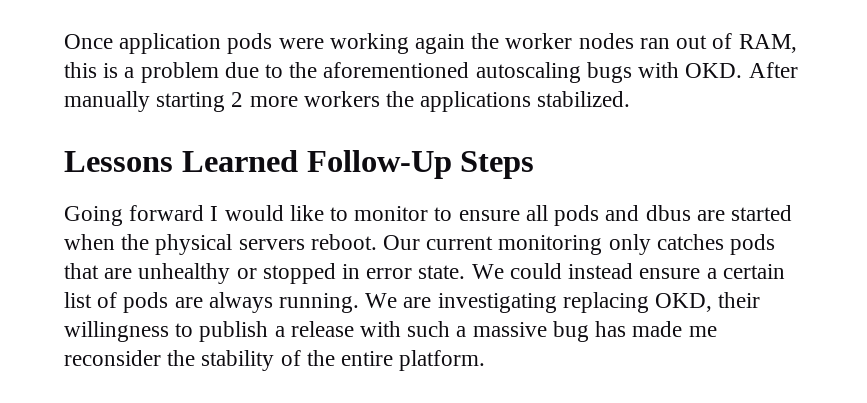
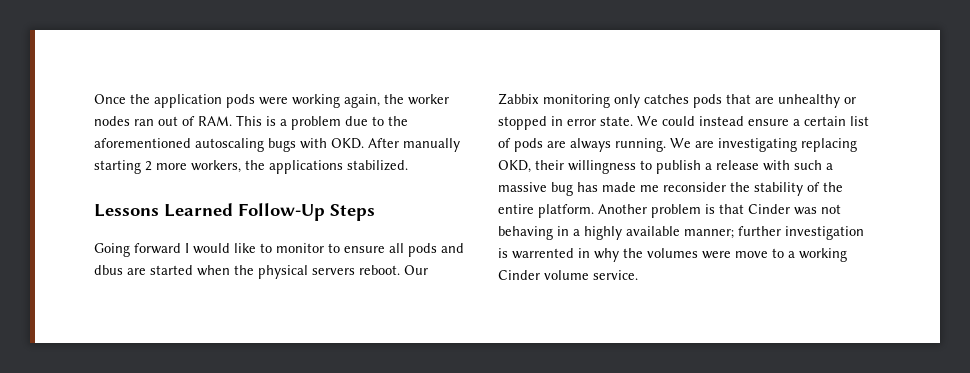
(113, 41) none -> [130,94,150,104] the
[415,34,466,54] again -> [344,94,380,108] again,
[738,34,797,53] [64,62,97,78] RAM, this -> [198,115,262,126] RAM. This
[303,91,380,107] workers -> [191,160,241,173] workers,
[426,236,494,250] current -> [498,93,539,105] Zabbix
(486, 360) none -> [598,204,841,218] [498,226,864,240] [498,248,847,262] [498,270,638,280] Another problem is that Cinder was not behaving in a highly available manner; further investigation is warrented in why the volumes were move to a working Cinder volume service.

